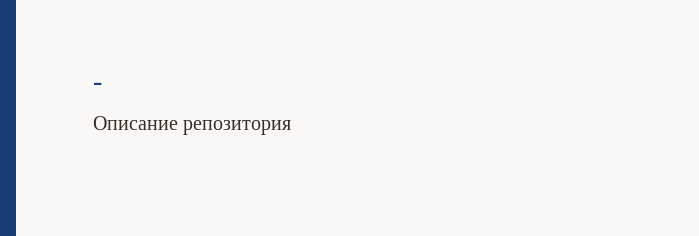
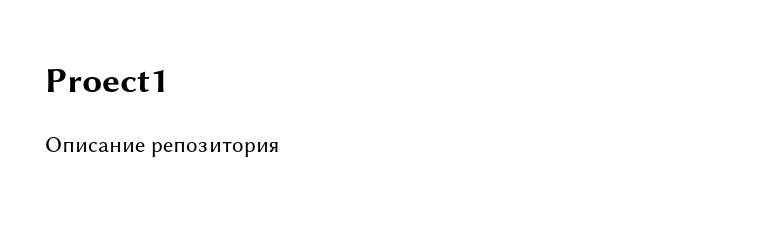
[93,82,102,90] - -> [45,69,169,92] Proect1

